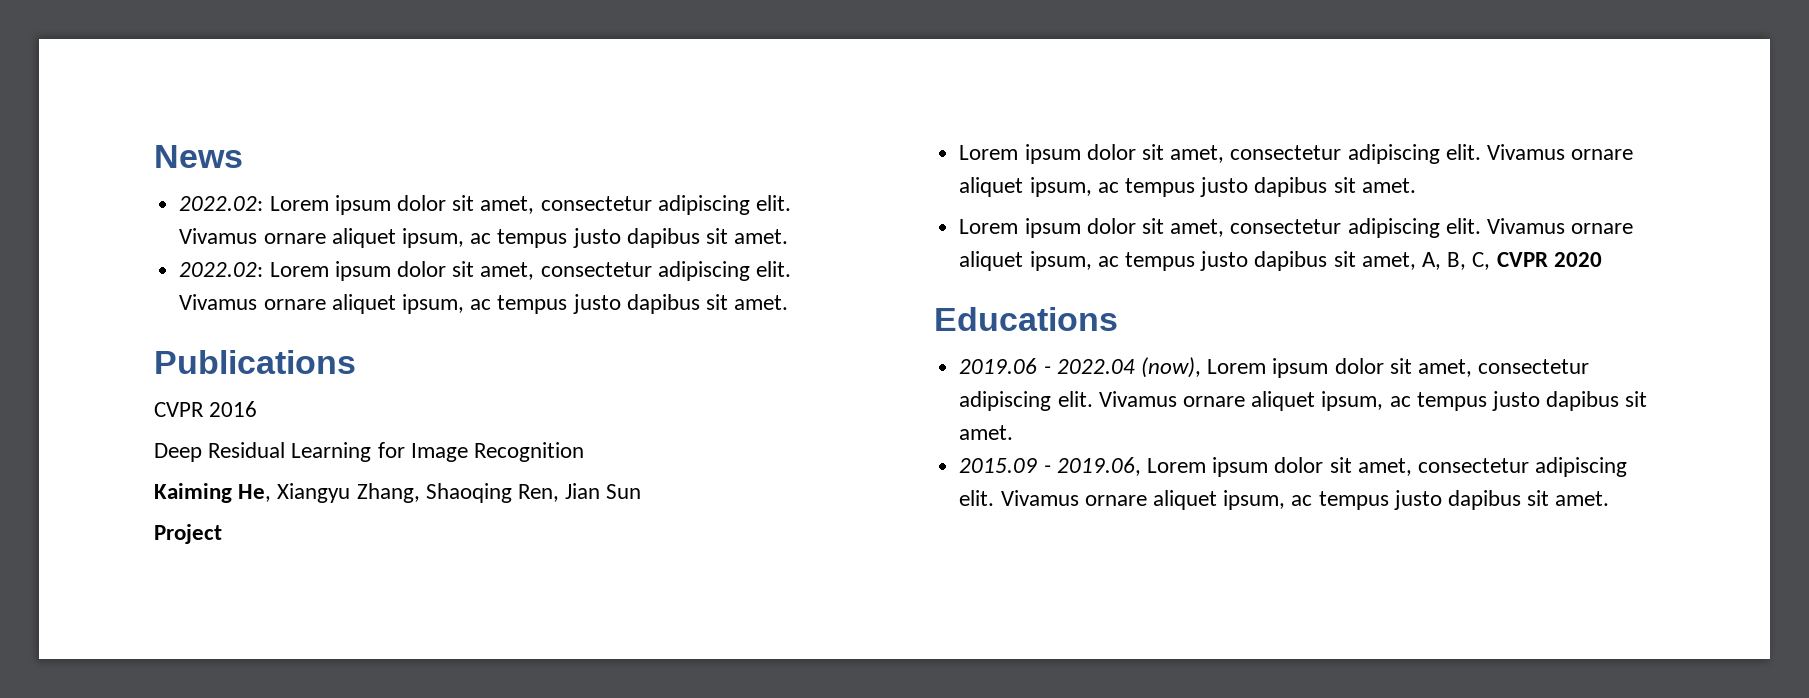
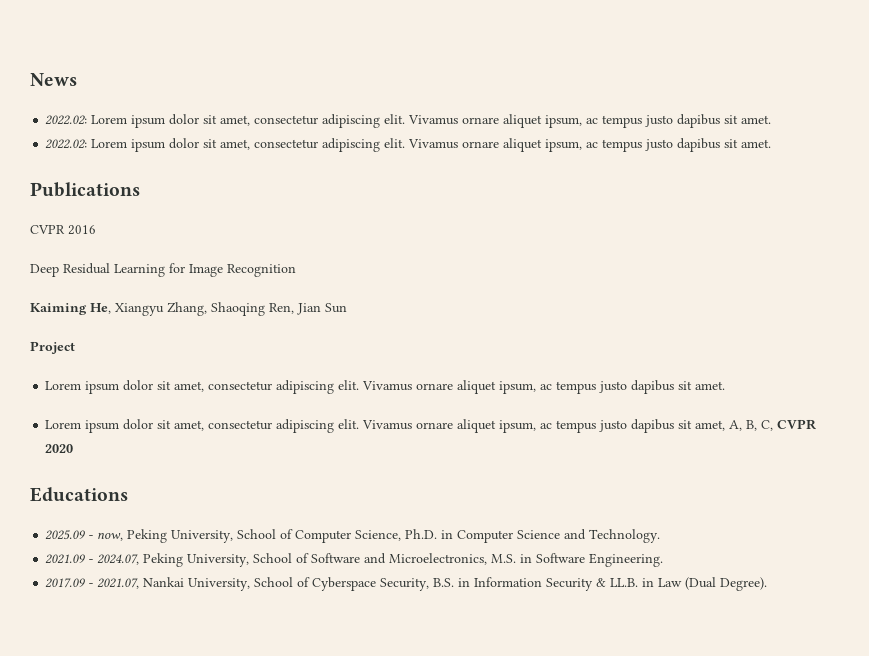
[959,357,1590,378] [959,391,1648,411] [959,425,1014,440] [959,457,1628,477] [959,490,1610,510] 2019.06 - 2022.04 (now), Lorem ipsum dolor sit amet, consectetur adipiscing elit. Vivamus ornare aliquet ipsum, ac tempus justo dapibus sit amet. // 2015.09 - 2019.06, Lorem ipsum dolor sit amet, consectetur adipiscing elit. Vivamus ornare aliquet ipsum, ac tempus justo dapibus sit amet. -> [45,529,661,543] [45,553,664,567] [45,577,768,591] 2025.09 - now, Peking University, School of Computer Science, Ph.D. in Computer Science and Technology. // 2021.09 - 2024.07, Peking University, School of Software and Microelectronics, M.S. in Software Engineering. // 2017.09 - 2021.07, Nankai University, School of Cyberspace Security, B.S. in Information Security & LL.B. in Law (Dual Degree).

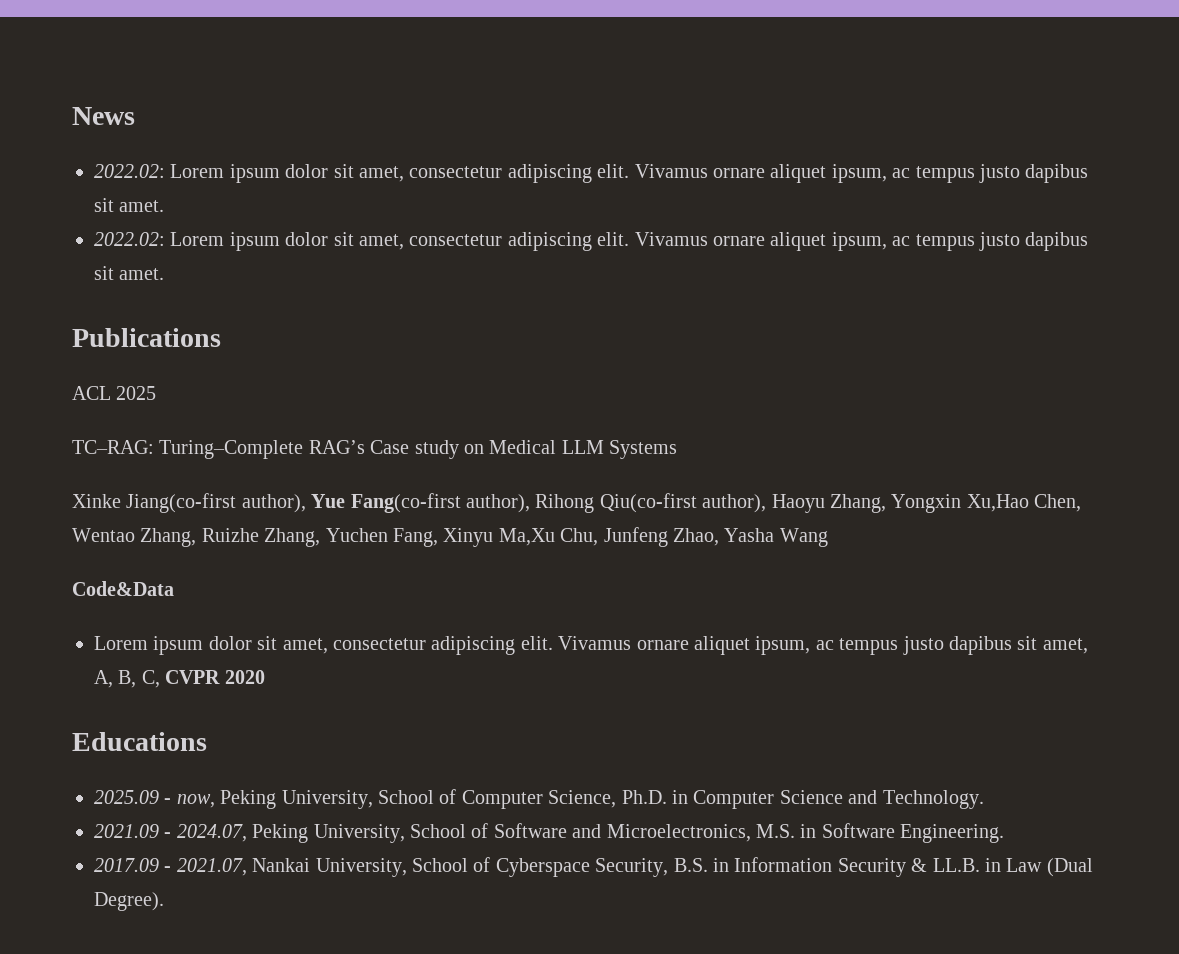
[30,225,96,235] [30,263,296,277] [30,302,347,316] [30,341,75,354] [45,380,726,394] CVPR 2016 // Deep Residual Learning for Image Recognition // Kaiming He, Xiangyu Zhang, Shaoqing Ren, Jian Sun // Project // Lorem ipsum dolor sit amet, consectetur adipiscing elit. Vivamus ornare aliquet ipsum, ac tempus justo dapibus sit amet. -> [72,386,157,400] [72,440,678,459] [72,493,1082,513] [72,527,828,547] [72,581,174,596] ACL 2025 // TC–RAG: Turing–Complete RAG’s Case study on Medical LLM Systems // Xinke Jiang(co-first author), Yue Fang(co-first author), Rihong Qiu(co-first author), Haoyu Zhang, Yongxin Xu,Hao Chen, Wentao Zhang, Ruizhe Zhang, Yuchen Fang, Xinyu Ma,Xu Chu, Junfeng Zhao, Yasha Wang // Code&Data

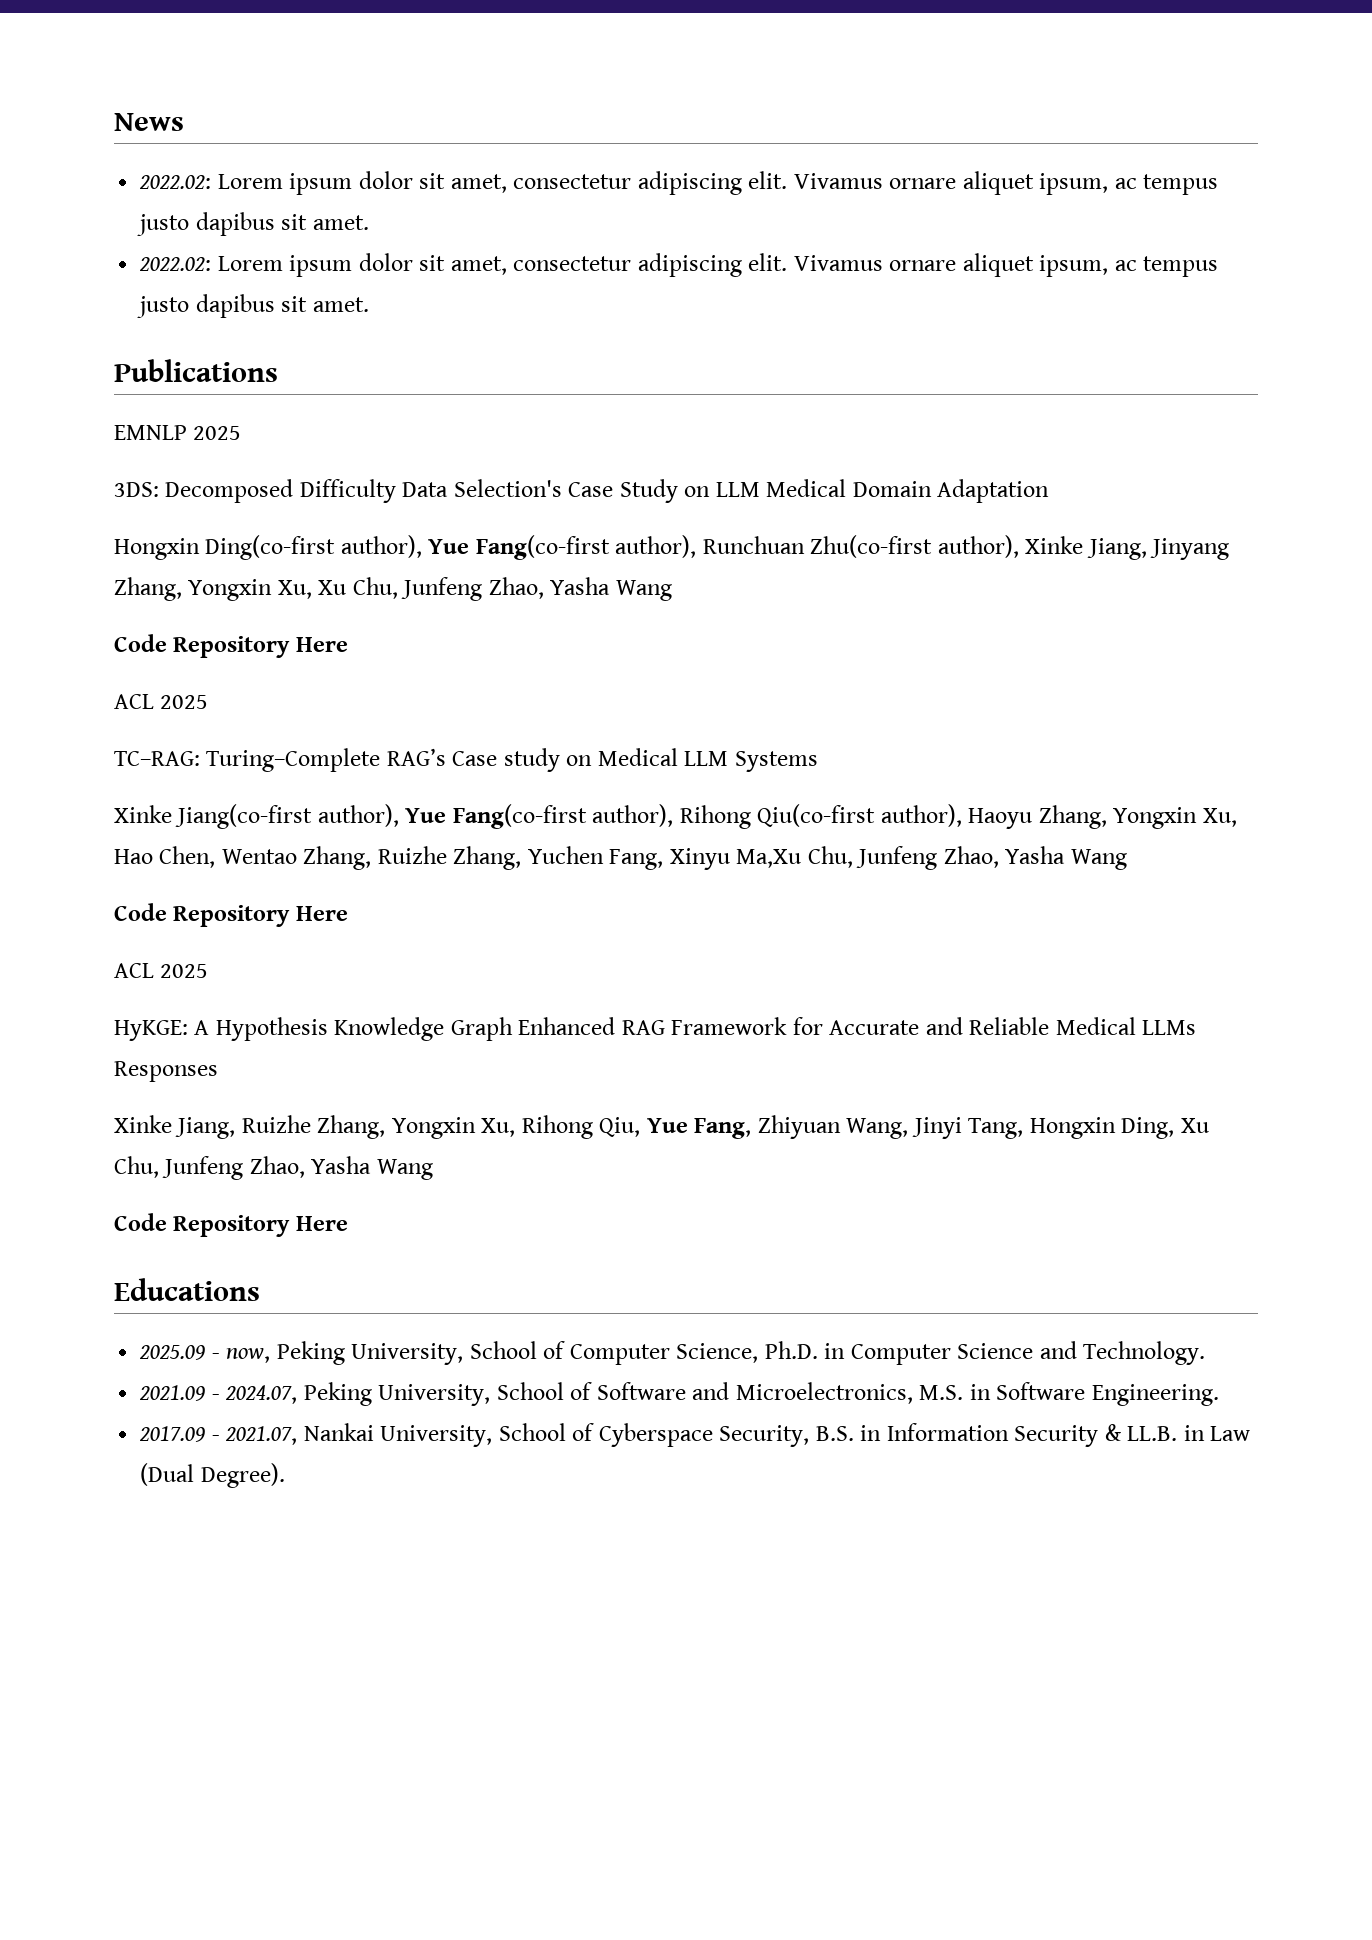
(221, 337) none -> [114,425,242,440] [114,479,1050,503] [114,535,1230,560] [114,577,672,601] [114,634,348,658] // EMNLP 2025 // 3DS: Decomposed Difficulty Data Selection's Case Study on LLM Medical Domain Adaptation // Hongxin Ding(co-first author), Yue Fang(co-first author), Runchuan Zhu(co-first author), Xinke Jiang, Jinyang Zhang, Yongxin Xu, Xu Chu, Junfeng Zhao, Yasha Wang // Code Repository Here
[966,494,1029,512] Xu,Hao -> [1202,808,1237,827] [114,849,153,864] Xu, Hao
[72,581,174,596] [94,636,1088,655] [94,670,265,688] Code&Data // Lorem ipsum dolor sit amet, consectetur adipiscing elit. Vivamus ornare aliquet ipsum, ac tempus justo dapibus sit amet, A, B, C, CVPR 2020 -> [114,903,348,927] [114,963,209,978] [114,1017,1197,1041] [114,1061,218,1082] [114,1115,1209,1139] [114,1156,433,1180] [114,1213,348,1237] Code Repository Here // ACL 2025 // HyKGE: A Hypothesis Knowledge Graph Enhanced RAG Framework for Accurate and Reliable Medical LLMs Responses // Xinke Jiang, Ruizhe Zhang, Yongxin Xu, Rihong Qiu, Yue Fang, Zhiyuan Wang, Jinyi Tang, Hongxin Ding, Xu Chu, Junfeng Zhao, Yasha Wang // Code Repository Here

